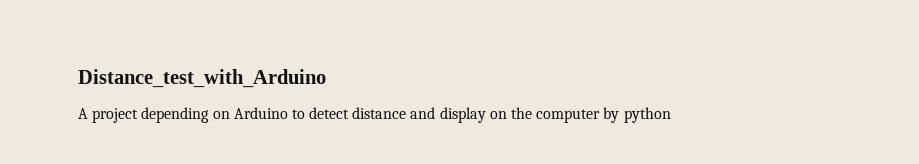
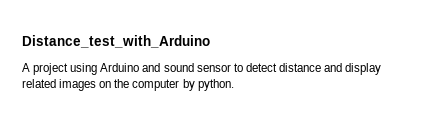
[141,107,288,123] depending on Arduino -> [70,63,231,75] using Arduino and sound sensor
(486, 115) none -> [22,79,97,91] related images
[623,107,671,123] python -> [197,79,234,91] python.

